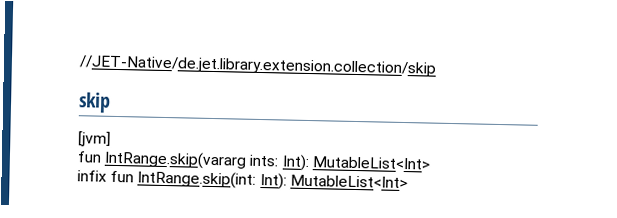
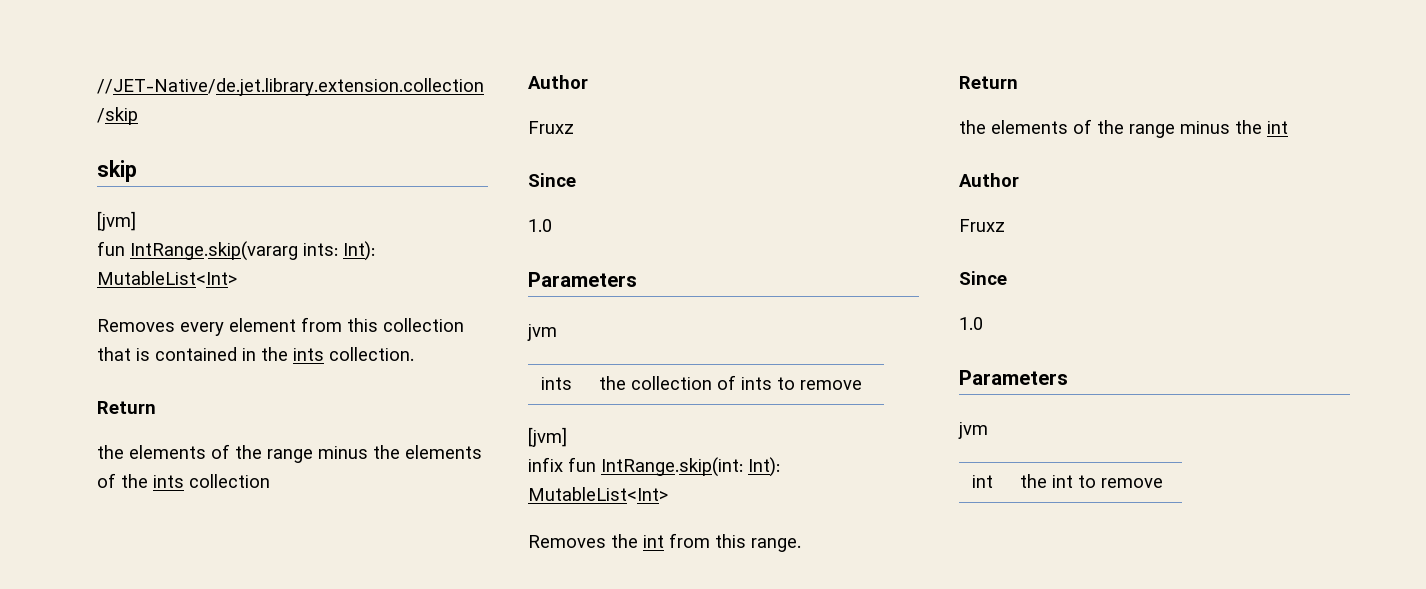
(430, 163) none -> [97,317,464,336] [97,347,414,361] [97,401,156,414] [97,444,482,463] [97,473,270,488] [528,75,588,89] [528,121,574,134] [528,173,576,187] [528,219,552,232] [528,272,637,287] [527,324,557,341] [541,377,573,390] [599,375,863,390] [528,427,567,447] // Removes every element from this collection that is contained in the ints collection. // Return // the elements of the range minus the elements of the ints collection // Author // Fruxz // Since // 1.0 // Parameters // jvm // ints | the collection of ints to remove // [jvm]
(408, 181) none -> [528,533,801,552] [959,76,1018,89] [959,119,1288,138] [959,173,1019,187] [959,219,1005,232] [959,271,1007,285] [959,317,983,330] [959,370,1068,385] [958,422,988,439] [972,475,994,488] [1020,474,1164,488] // Removes the int from this range. // Return // the elements of the range minus the int // Author // Fruxz // Since // 1.0 // Parameters // jvm // int | the int to remove

